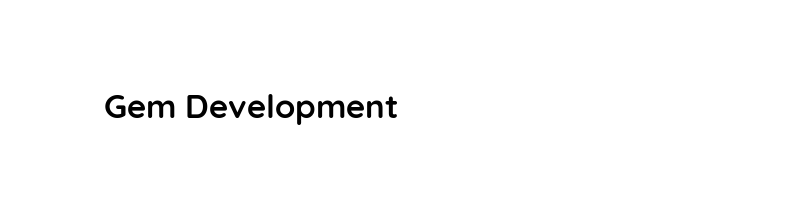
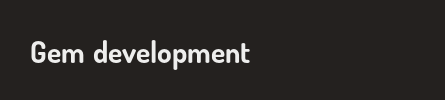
[185,94,399,125] Development -> [92,40,250,70] development

